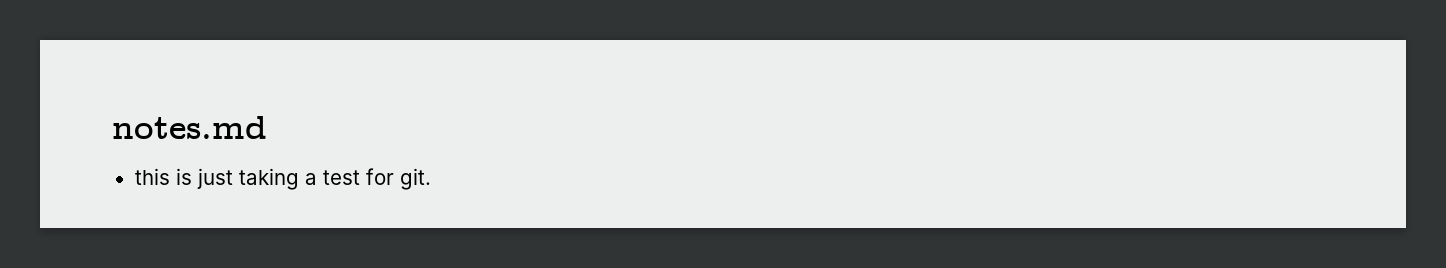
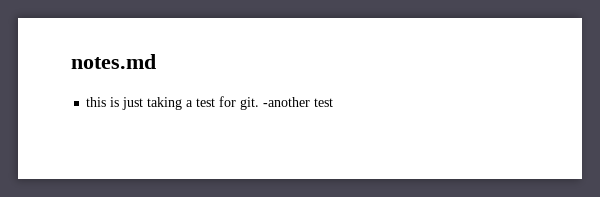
(431, 179) none -> [263,97,334,107] -another test

